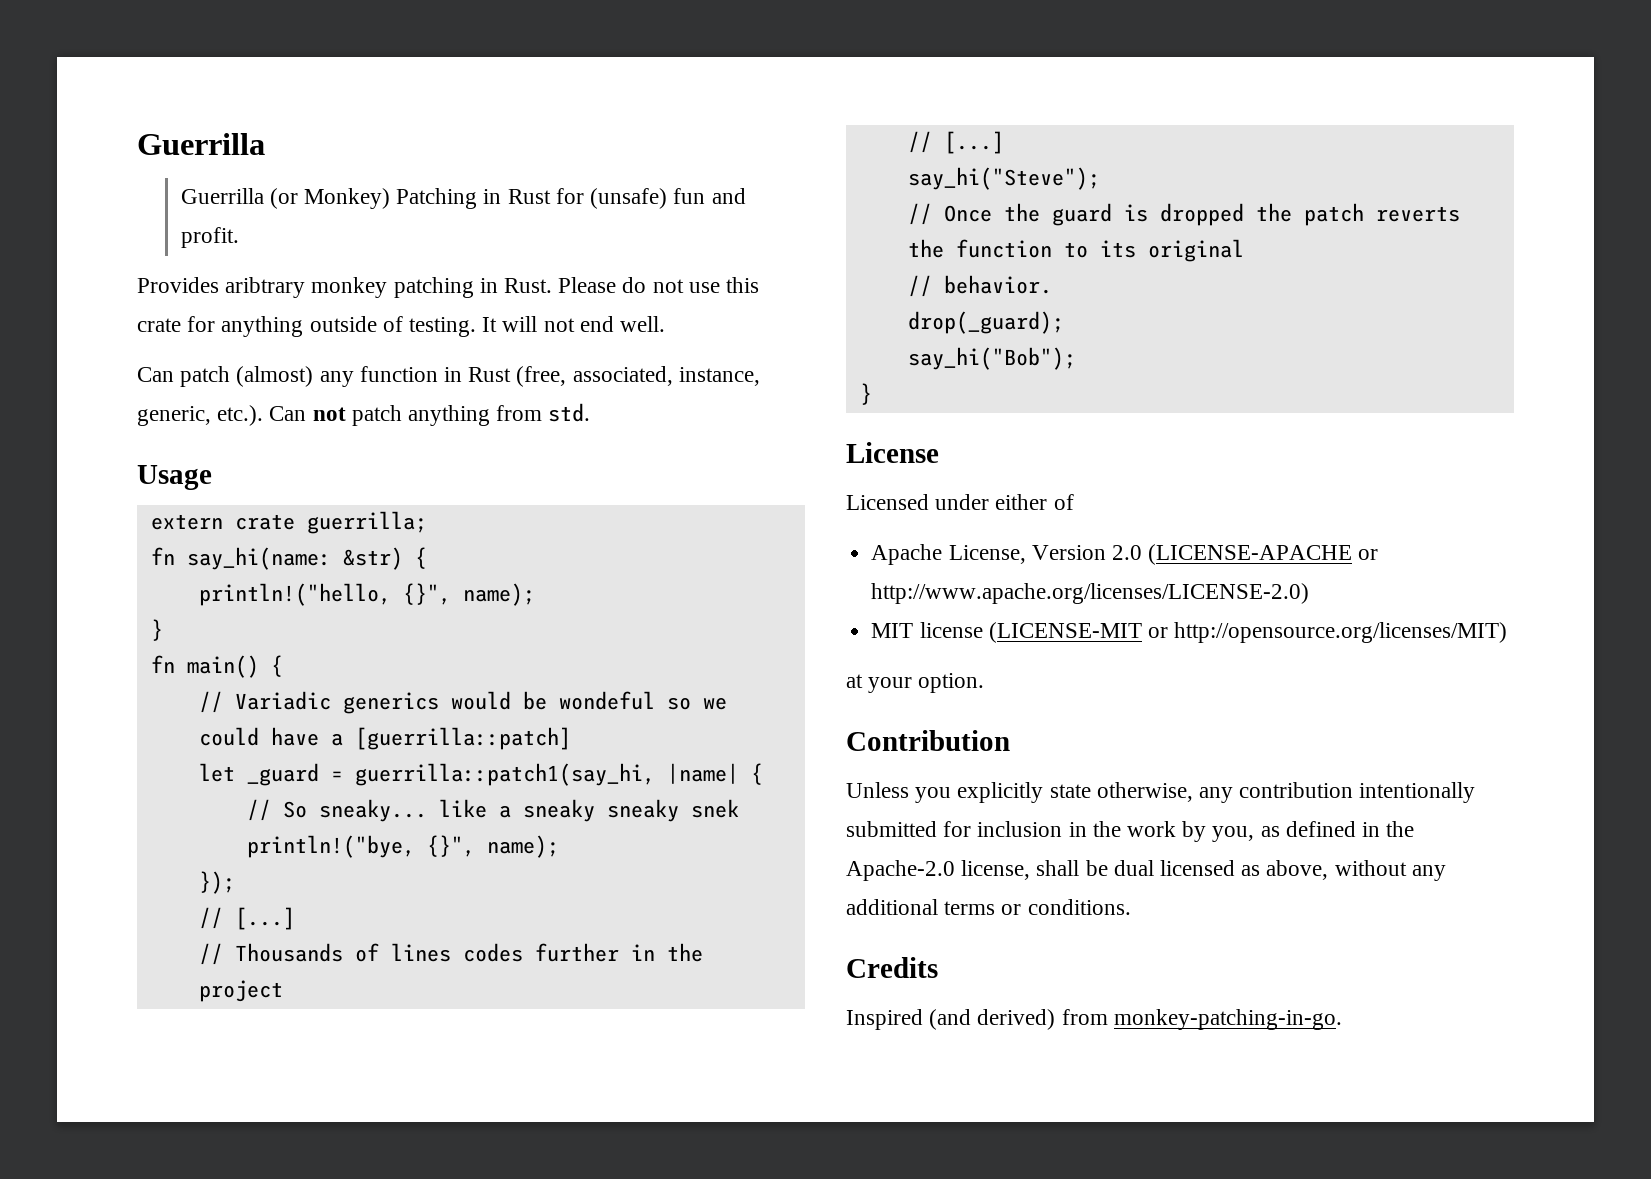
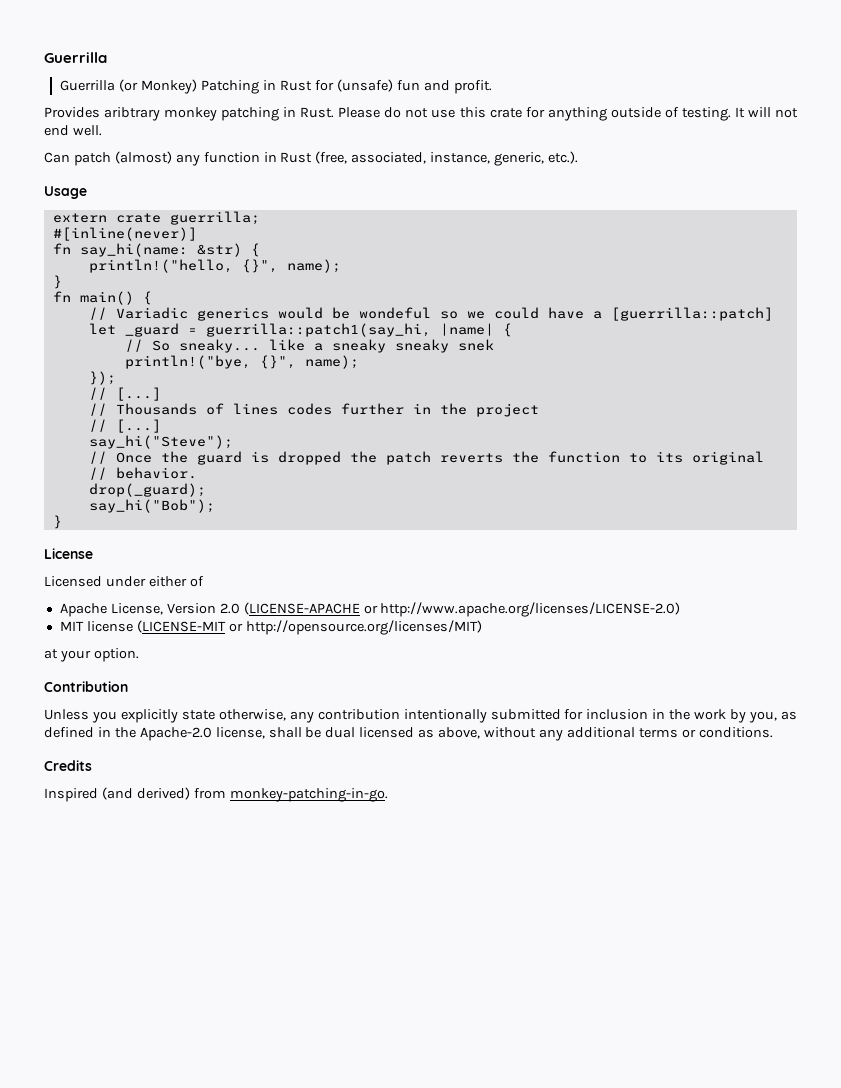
[269,403,591,426] Can not patch anything from std. -> (579, 157) none
(427, 522) none -> [52,227,197,241] // #[inline(never)]

